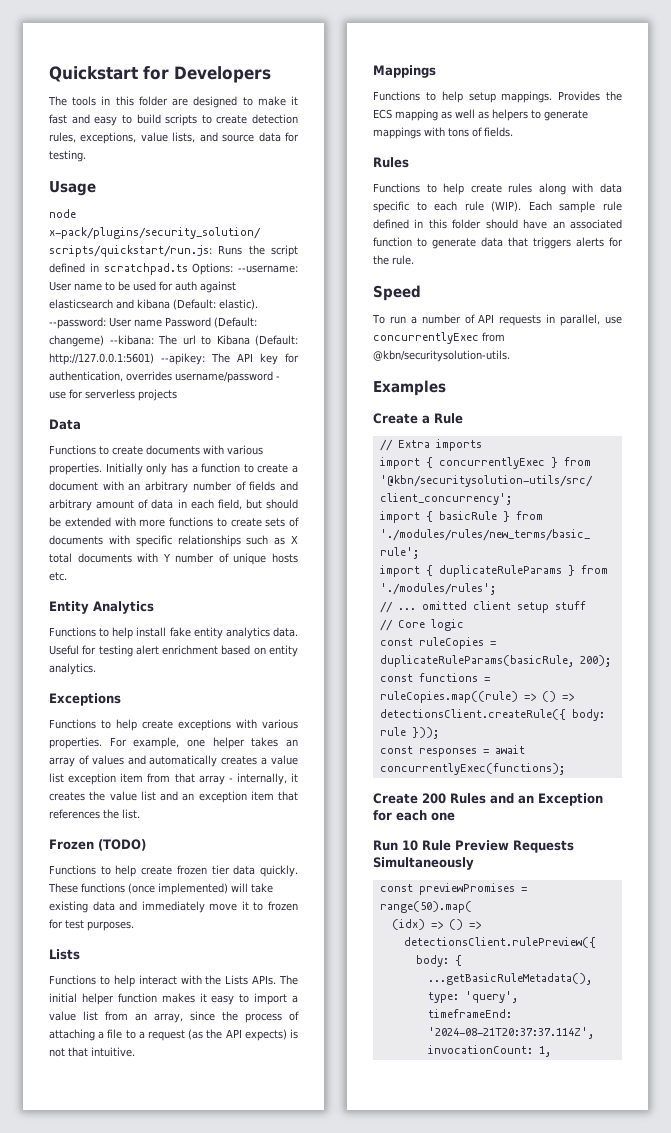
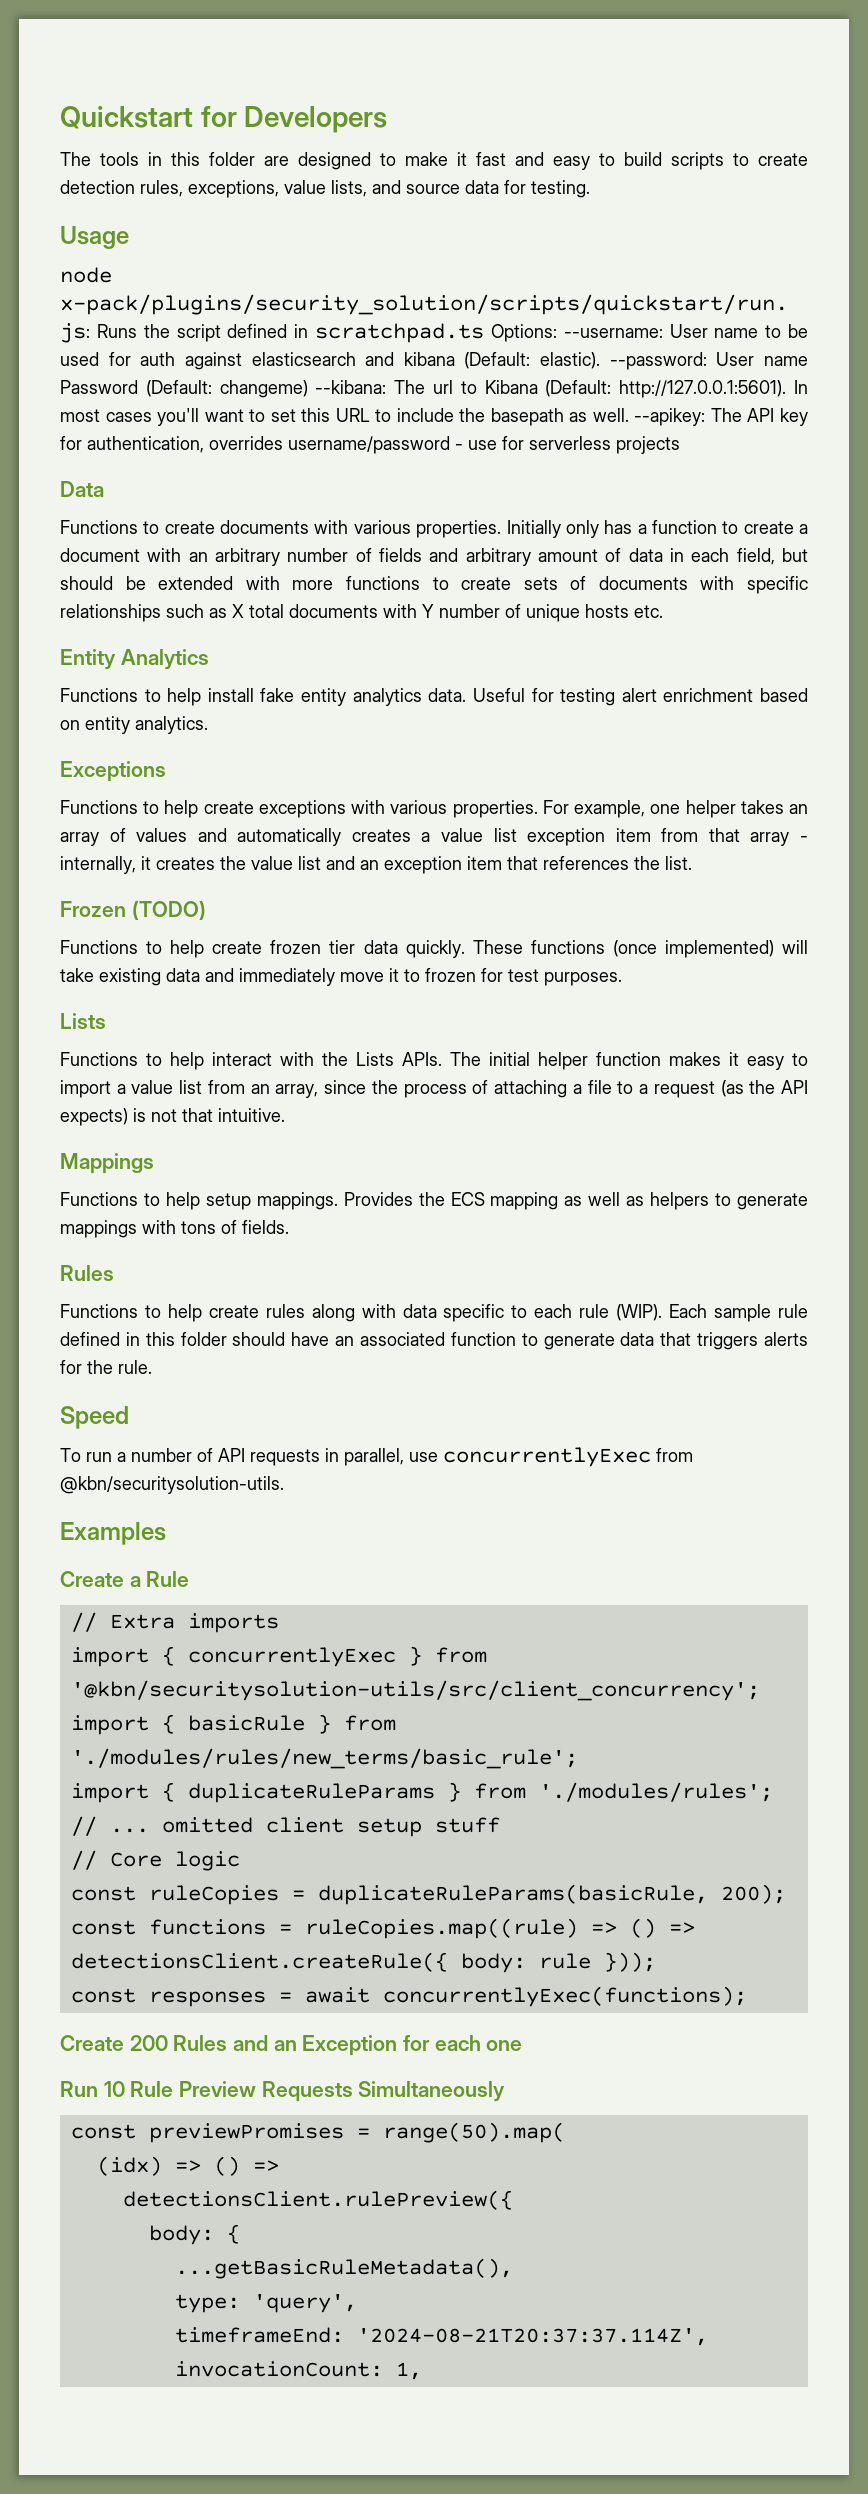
[49,353,154,365] http://127.0.0.1:5601) -> [619,380,808,398] [60,408,629,426] http://127.0.0.1:5601). In most cases you'll want to set this URL to include the basepath as well.

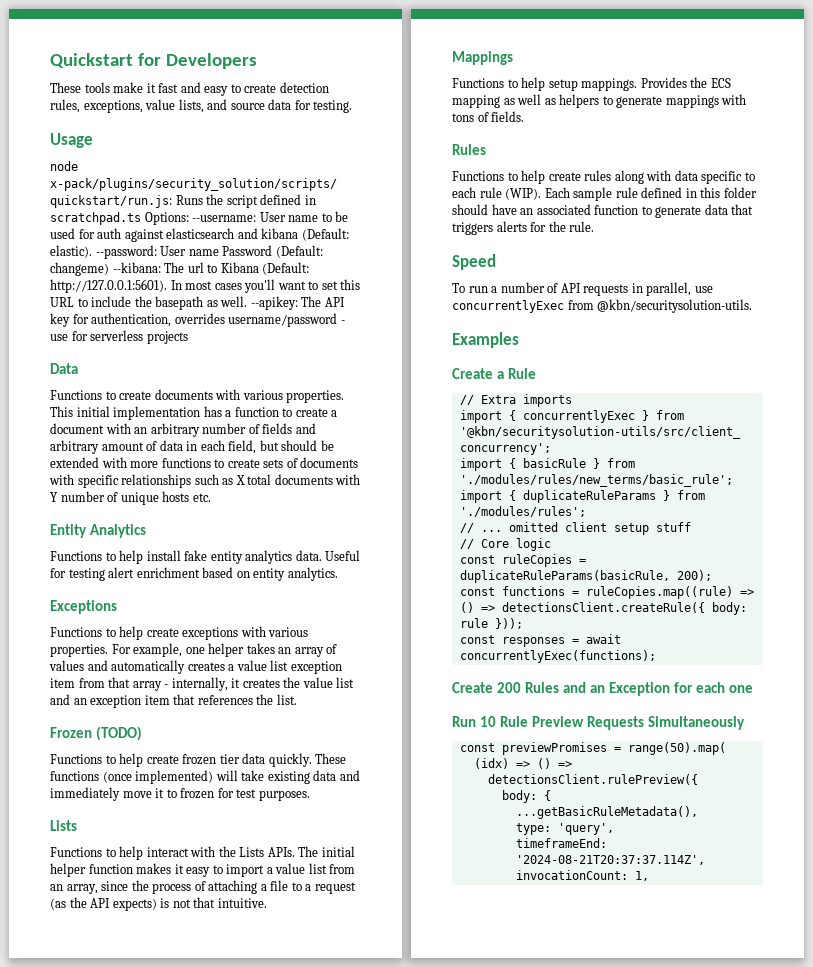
[60,152,396,170] The tools in this folder are designed to -> [50,82,110,93] These tools
[624,152,749,170] build scripts to -> (241, 88) none
[506,520,599,538] Initially only -> [50,406,201,420] This initial implementation

